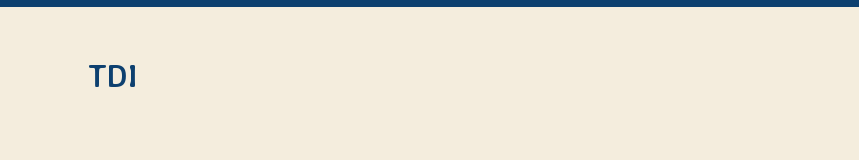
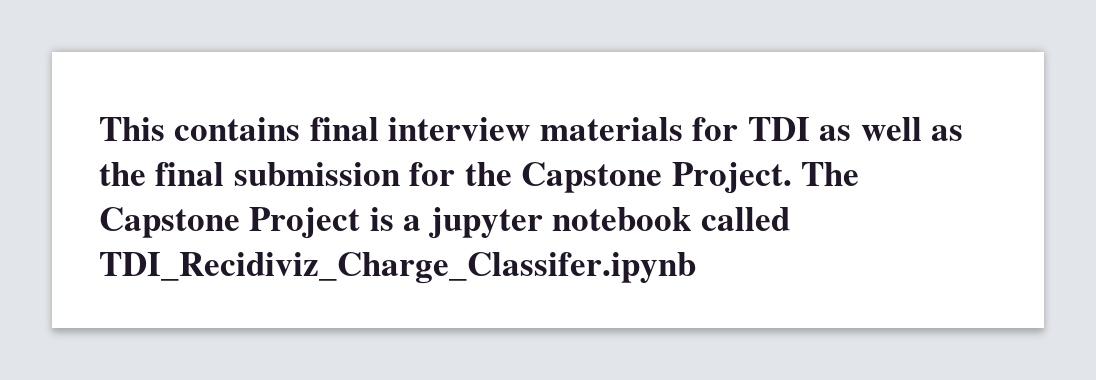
[88,65,137,87] TDI -> [99,117,964,141] [99,162,860,194] [99,207,790,239] [99,252,696,284] This contains final interview materials for TDI as well as the final submission for the Capstone Project. The Capstone Project is a jupyter notebook called TDI_Recidiviz_Charge_Classifer.ipynb

